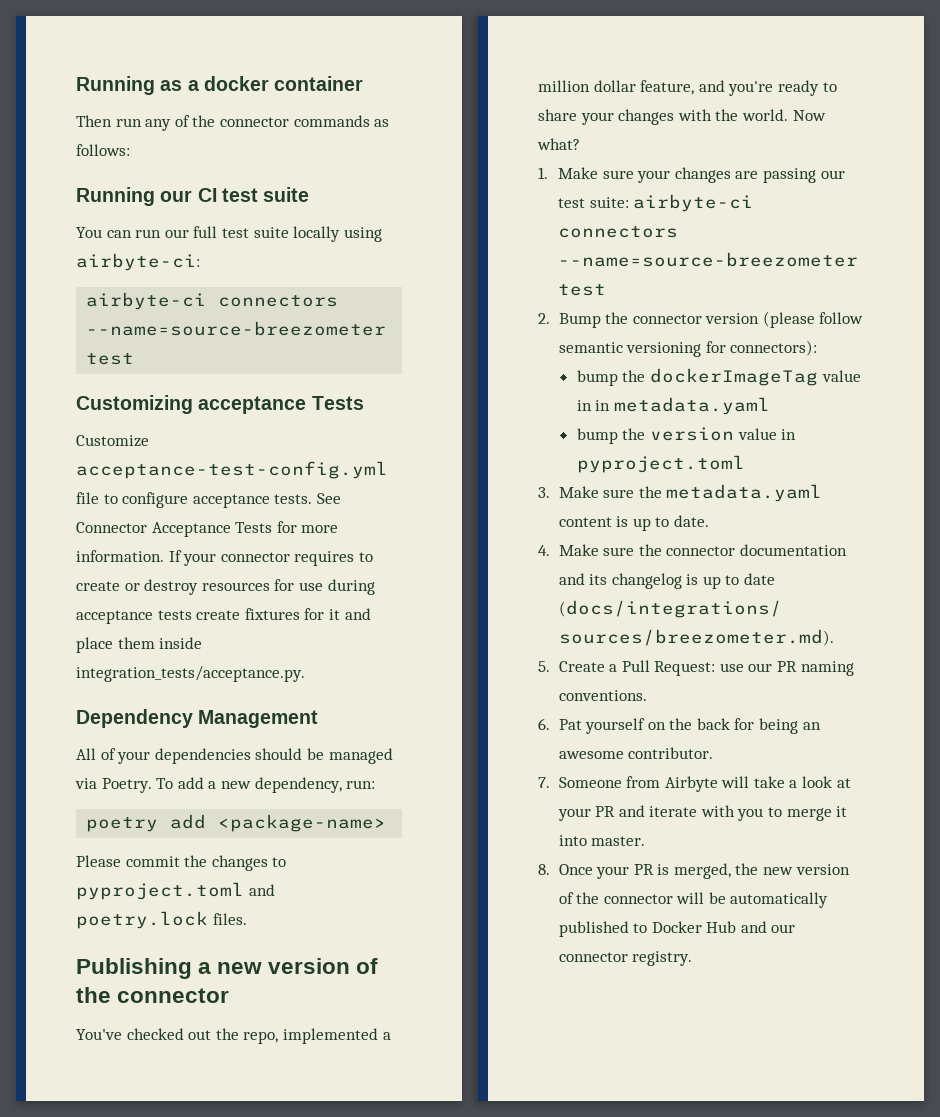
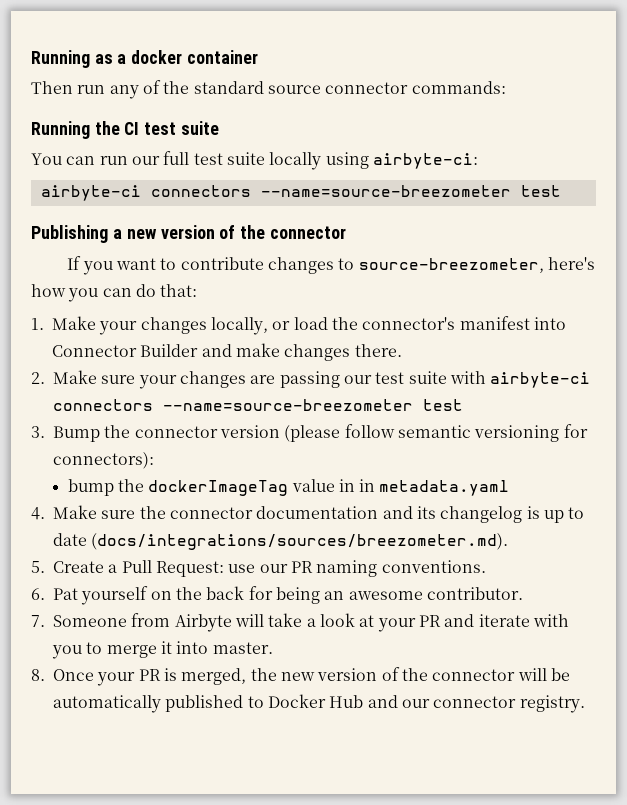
[219,115,390,127] [76,144,130,156] [76,187,193,206] connector commands as follows: // Running our -> [193,81,506,94] [31,121,120,139] standard source connector commands: // Running the
[76,395,364,414] [76,435,149,447] [76,461,388,479] [76,492,341,508] [76,521,339,537] [76,550,373,566] [76,579,375,595] [76,608,371,624] [76,637,203,653] [76,666,305,682] [76,709,319,728] [76,748,393,764] [75,777,376,793] [86,814,387,832] [76,855,287,871] [76,882,275,900] [76,911,247,929] // Customizing acceptance Tests // Customize acceptance-test-config.yml file to configure acceptance tests. See Connector Acceptance Tests for more information. If your connector requires to create or destroy resources for use during acceptance tests create fixtures for it and place them inside integration_tests/acceptance.py. // Dependency Management // All of your dependencies should be managed via Poetry. To add a new dependency, run: // poetry add <package-name> // Please commit the changes to pyproject.toml and poetry.lock files. -> (561, 191) none
[76,1028,391,1044] [538,80,837,96] [538,109,826,125] [537,138,580,150] [538,167,548,179] You've checked out the repo, implemented a million dollar feature, and you're ready to share your changes with the world. Now what? // 1. -> [67,256,595,275] [31,284,198,302] [31,316,566,335] [52,343,402,361] [31,372,45,384] If you want to contribute changes to source-breezometer, here's how you can do that: // 1. Make your changes locally, or load the connector's manifest into Connector Builder and make changes there. // 2.
[589,194,754,212] [558,226,679,238] [558,252,859,267] [558,284,607,296] [538,313,550,324] suite: airbyte-ci connectors --name=source-breezometer test // 2. -> [408,371,591,388] [53,399,463,411] [31,426,45,438] suite with airbyte-ci connectors --name=source-breezometer test // 3.
[576,427,797,444] [576,455,745,473] [538,484,823,502] [558,515,709,531] // bump the version value in pyproject.toml // 3. Make sure the metadata.yaml content is up to date. -> (510, 488) none

